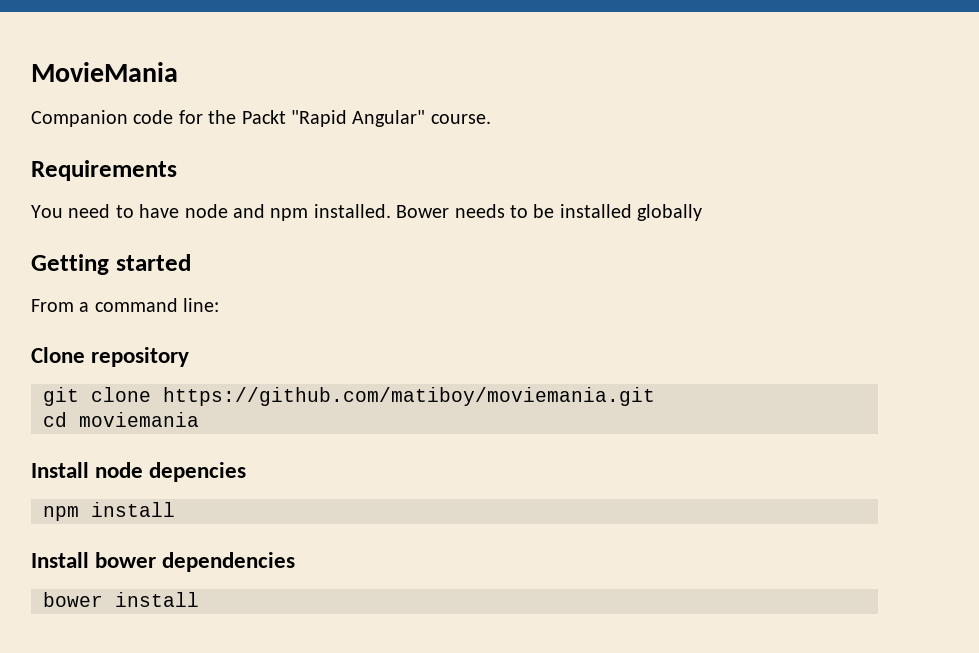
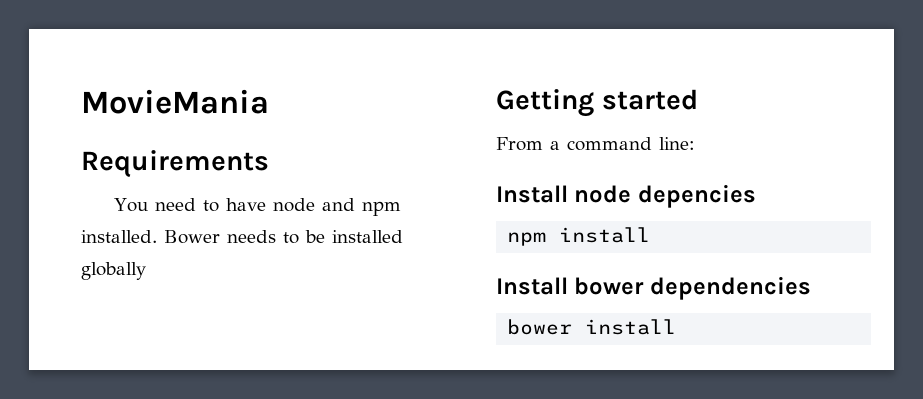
[31,110,491,127] // Companion code for the Packt "Rapid Angular" course. -> (269, 101) none
[31,347,190,367] [43,387,655,406] [43,412,199,427] // Clone repository // git clone https://github.com/matiboy/moviemania.git // cd moviemania -> (695, 143) none

